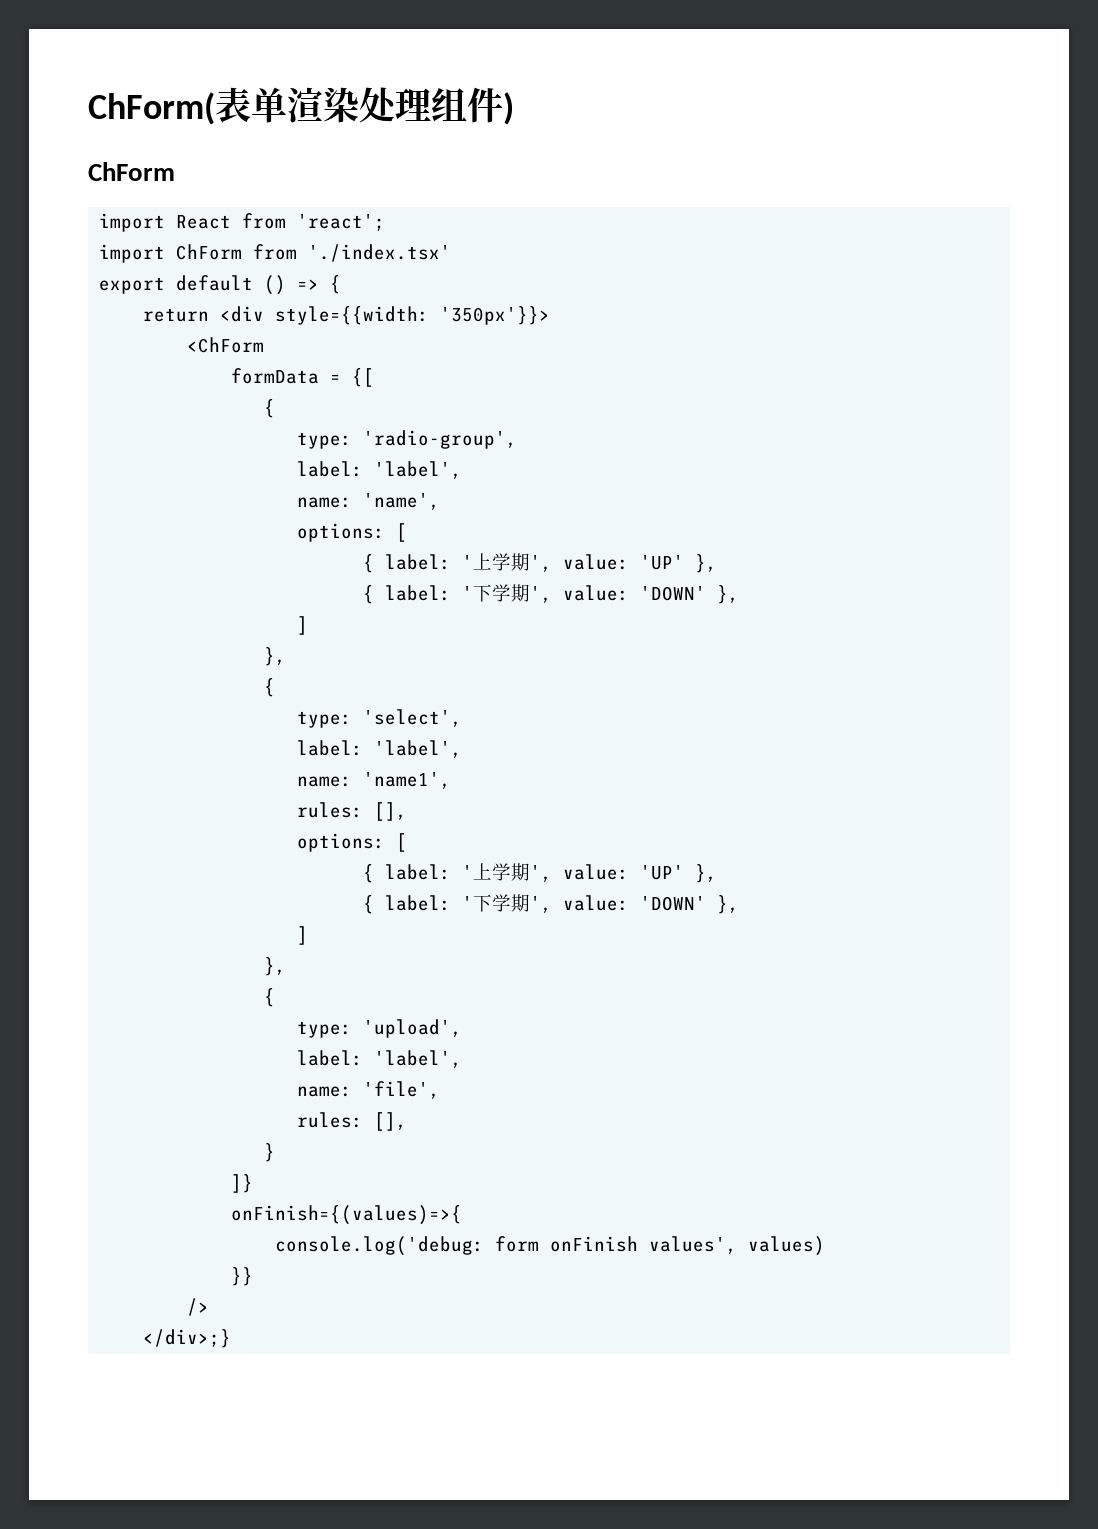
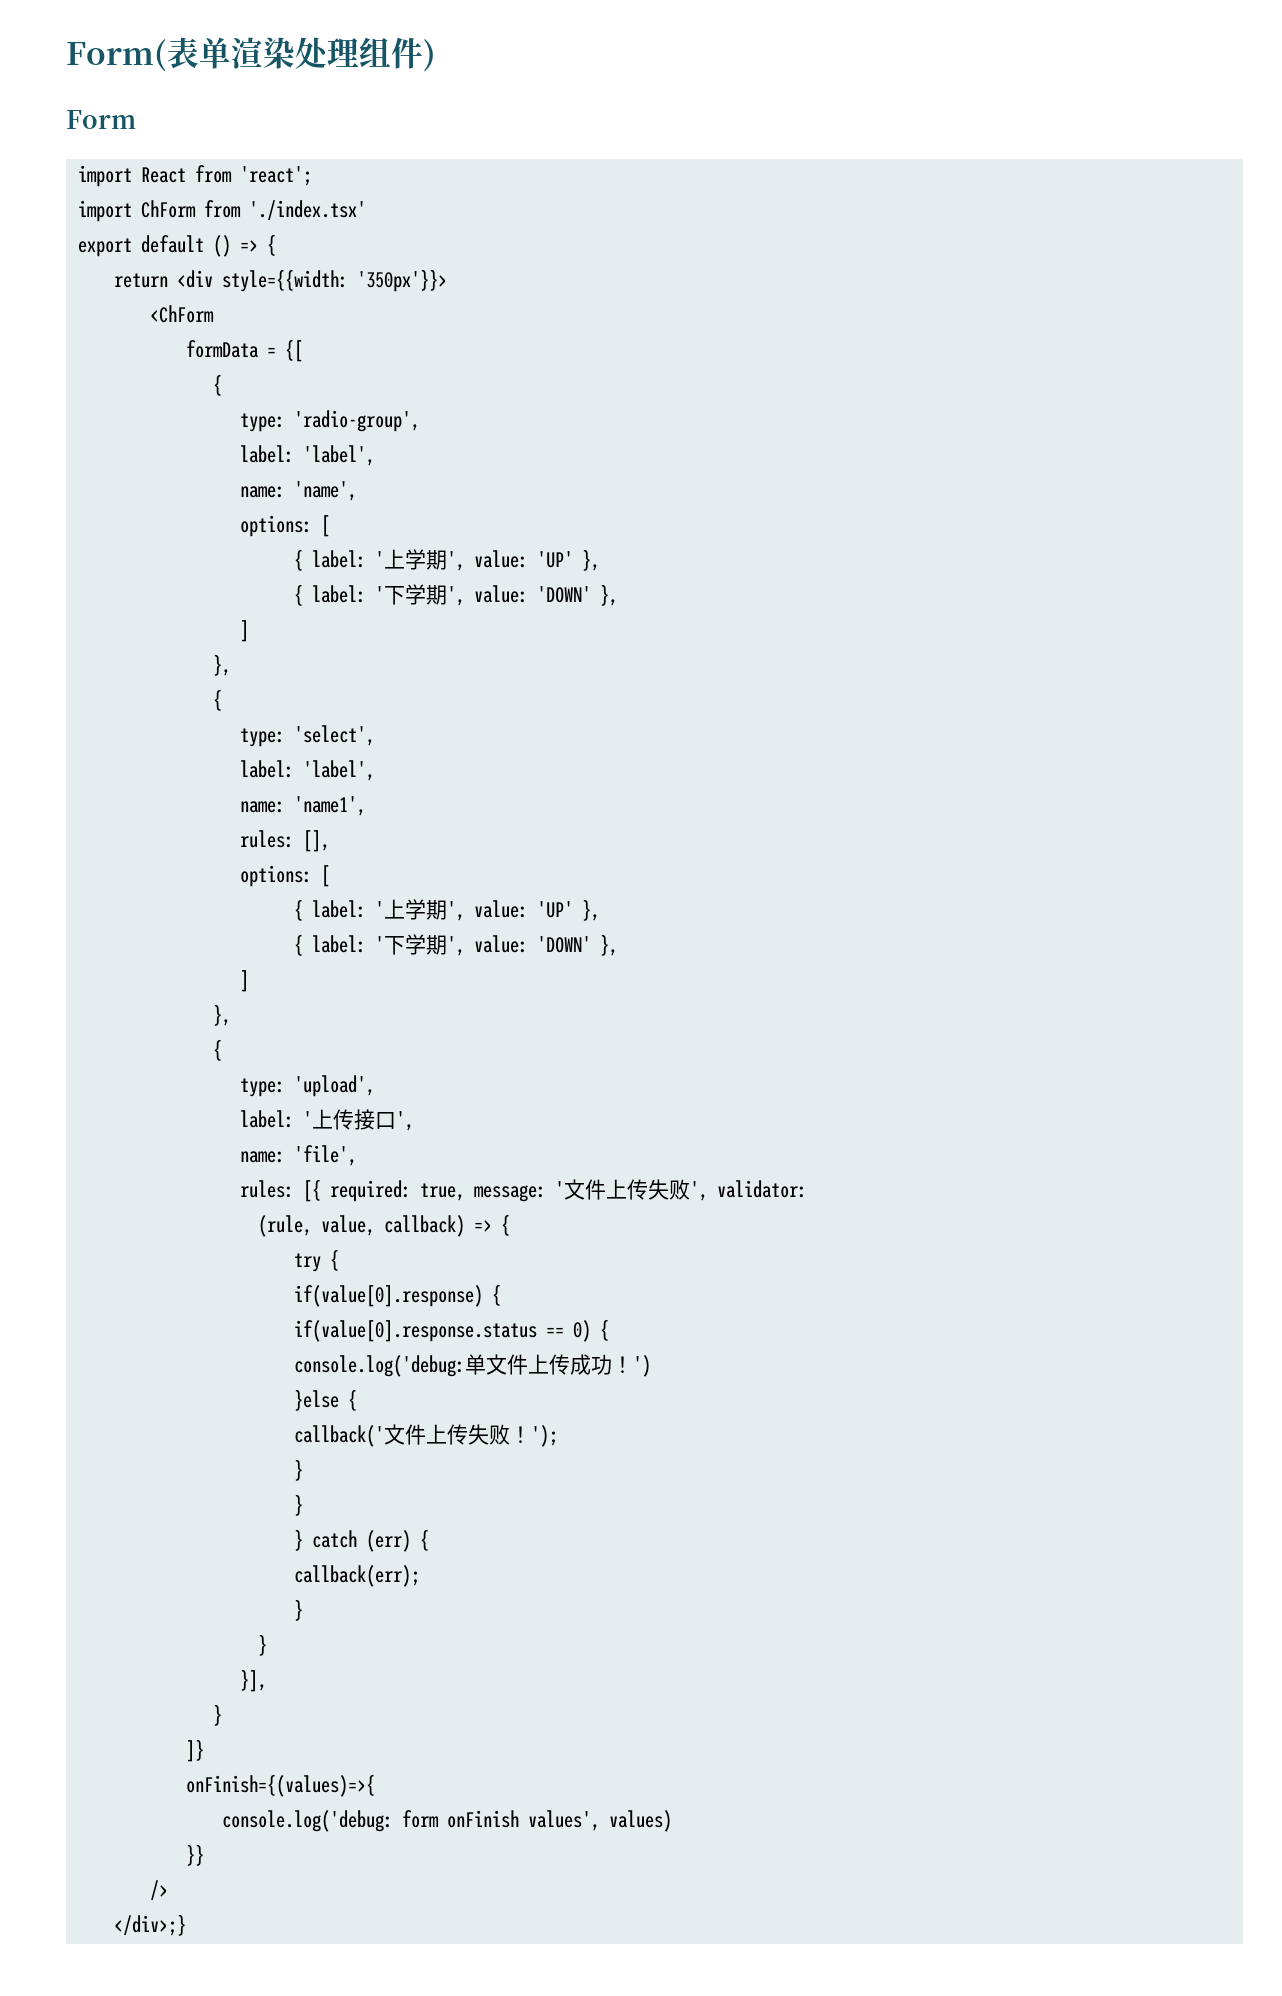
[88,92,215,125] ChForm( -> [66,39,167,72] Form(
[88,162,175,181] ChForm -> [66,110,136,129] Form
[373,1050,462,1068] 'label', -> [303,1109,414,1131] '上传接口',
[373,1112,407,1131] [], -> [303,1179,807,1202] [258,1214,510,1237] [294,1249,339,1272] [294,1284,501,1307] [294,1319,609,1342] [294,1354,651,1377] [294,1389,357,1411] [294,1424,558,1447] [294,1459,303,1481] [294,1494,303,1516] [294,1529,429,1552] [294,1565,420,1587] [294,1599,303,1621] [258,1634,267,1656] [240,1669,267,1692] [{ required: true, message: '文件上传失败', validator: // (rule, value, callback) => { // try { // if(value[0].response) { // if(value[0].response.status == 0) { // console.log('debug:单文件上传成功！') // }else { // callback('文件上传失败！'); // } // } // } catch (err) { // callback(err); // } // } // }],

